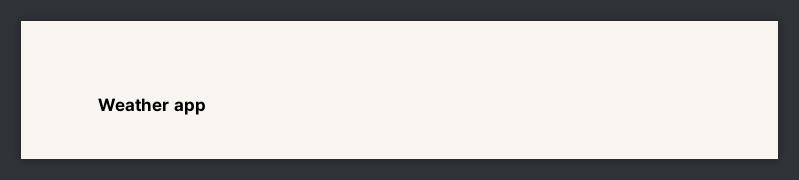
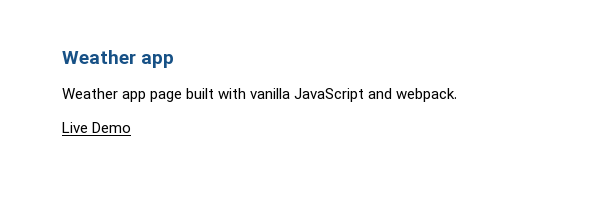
[98,98,206,115] Weather app -> [62,50,175,68] [62,88,458,102] [62,122,132,133] Weather app // Weather app page built with vanilla JavaScript and webpack. // Live Demo

